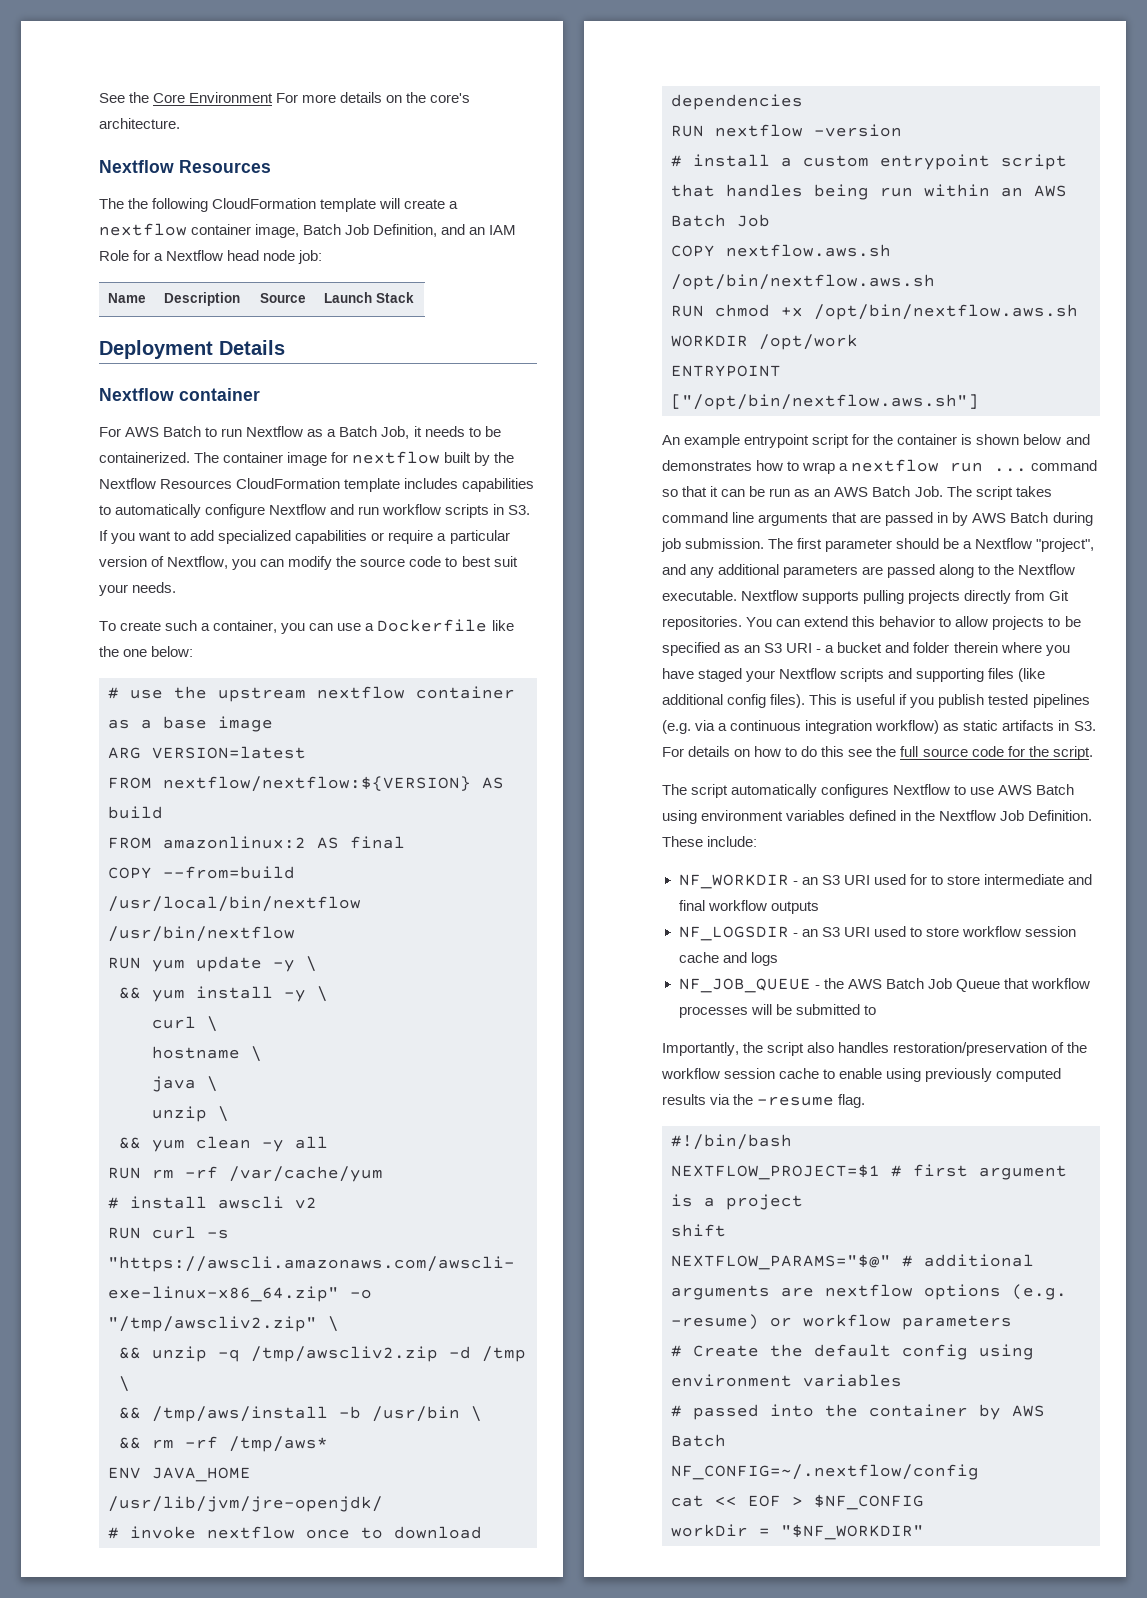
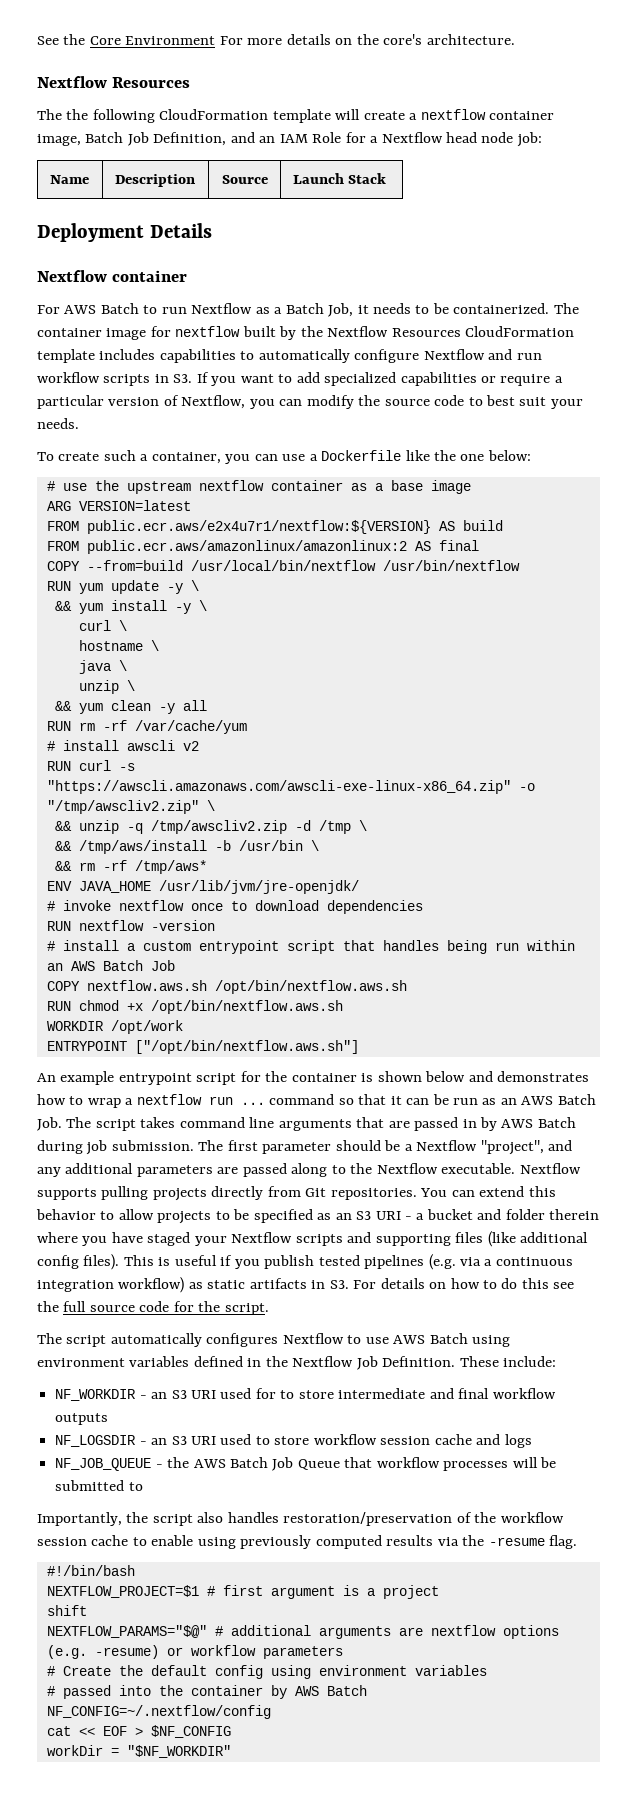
[163,776,471,792] nextflow/nextflow:${VERSION} -> [86,520,431,534] public.ecr.aws/e2x4u7r1/nextflow:${VERSION}
[163,836,306,849] amazonlinux:2 -> [86,540,407,554] public.ecr.aws/amazonlinux/amazonlinux:2

